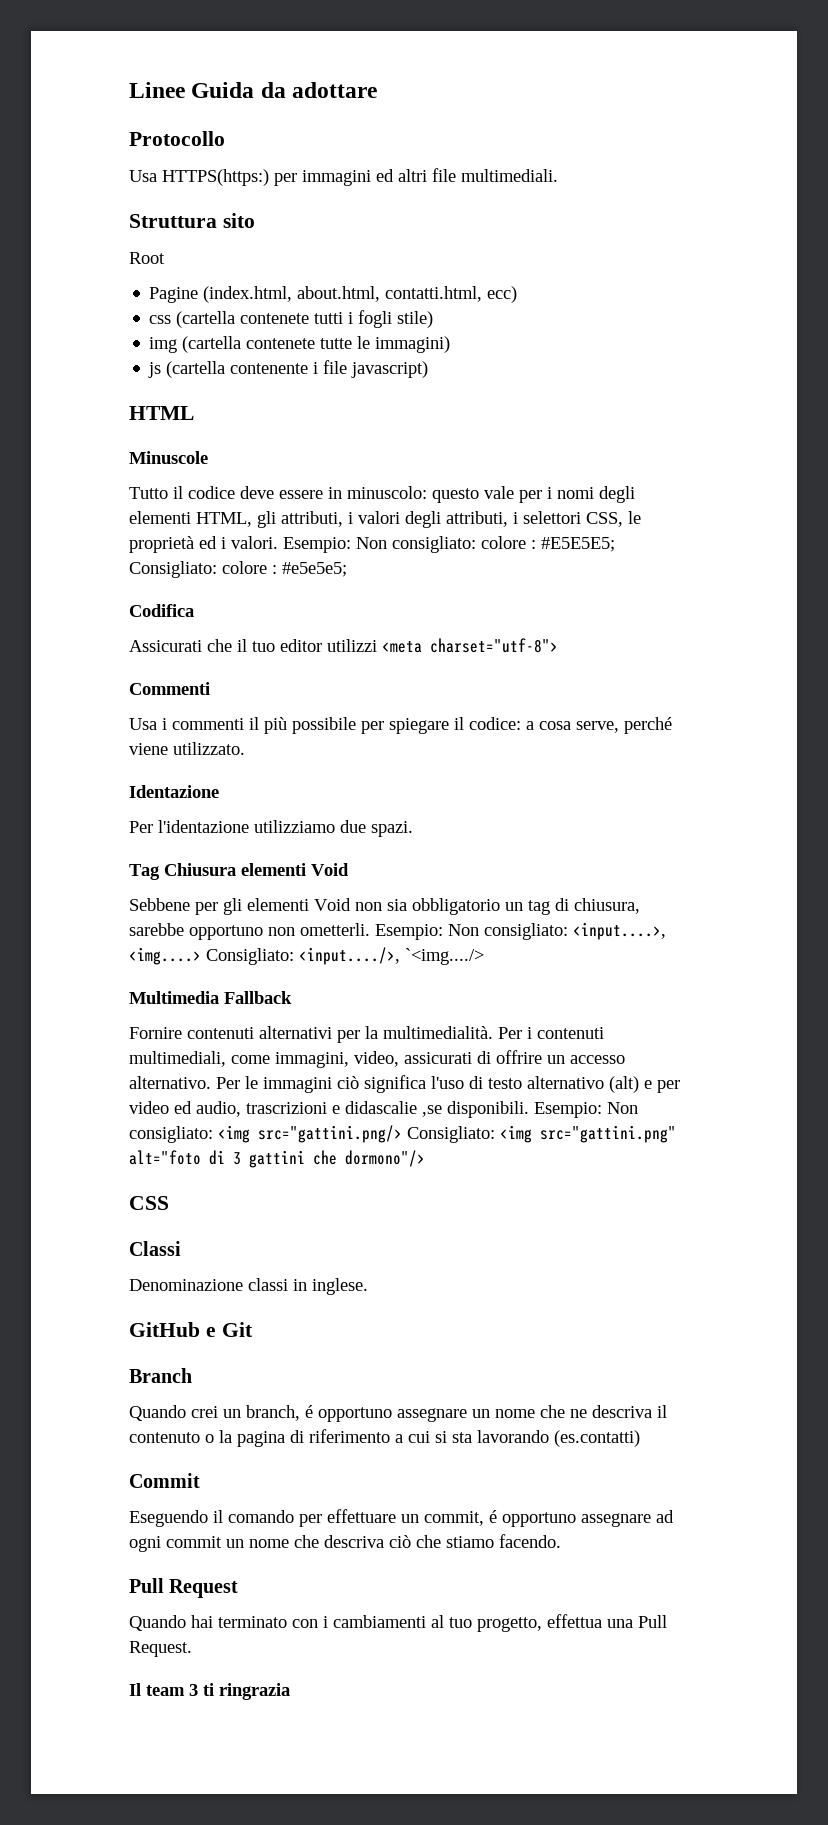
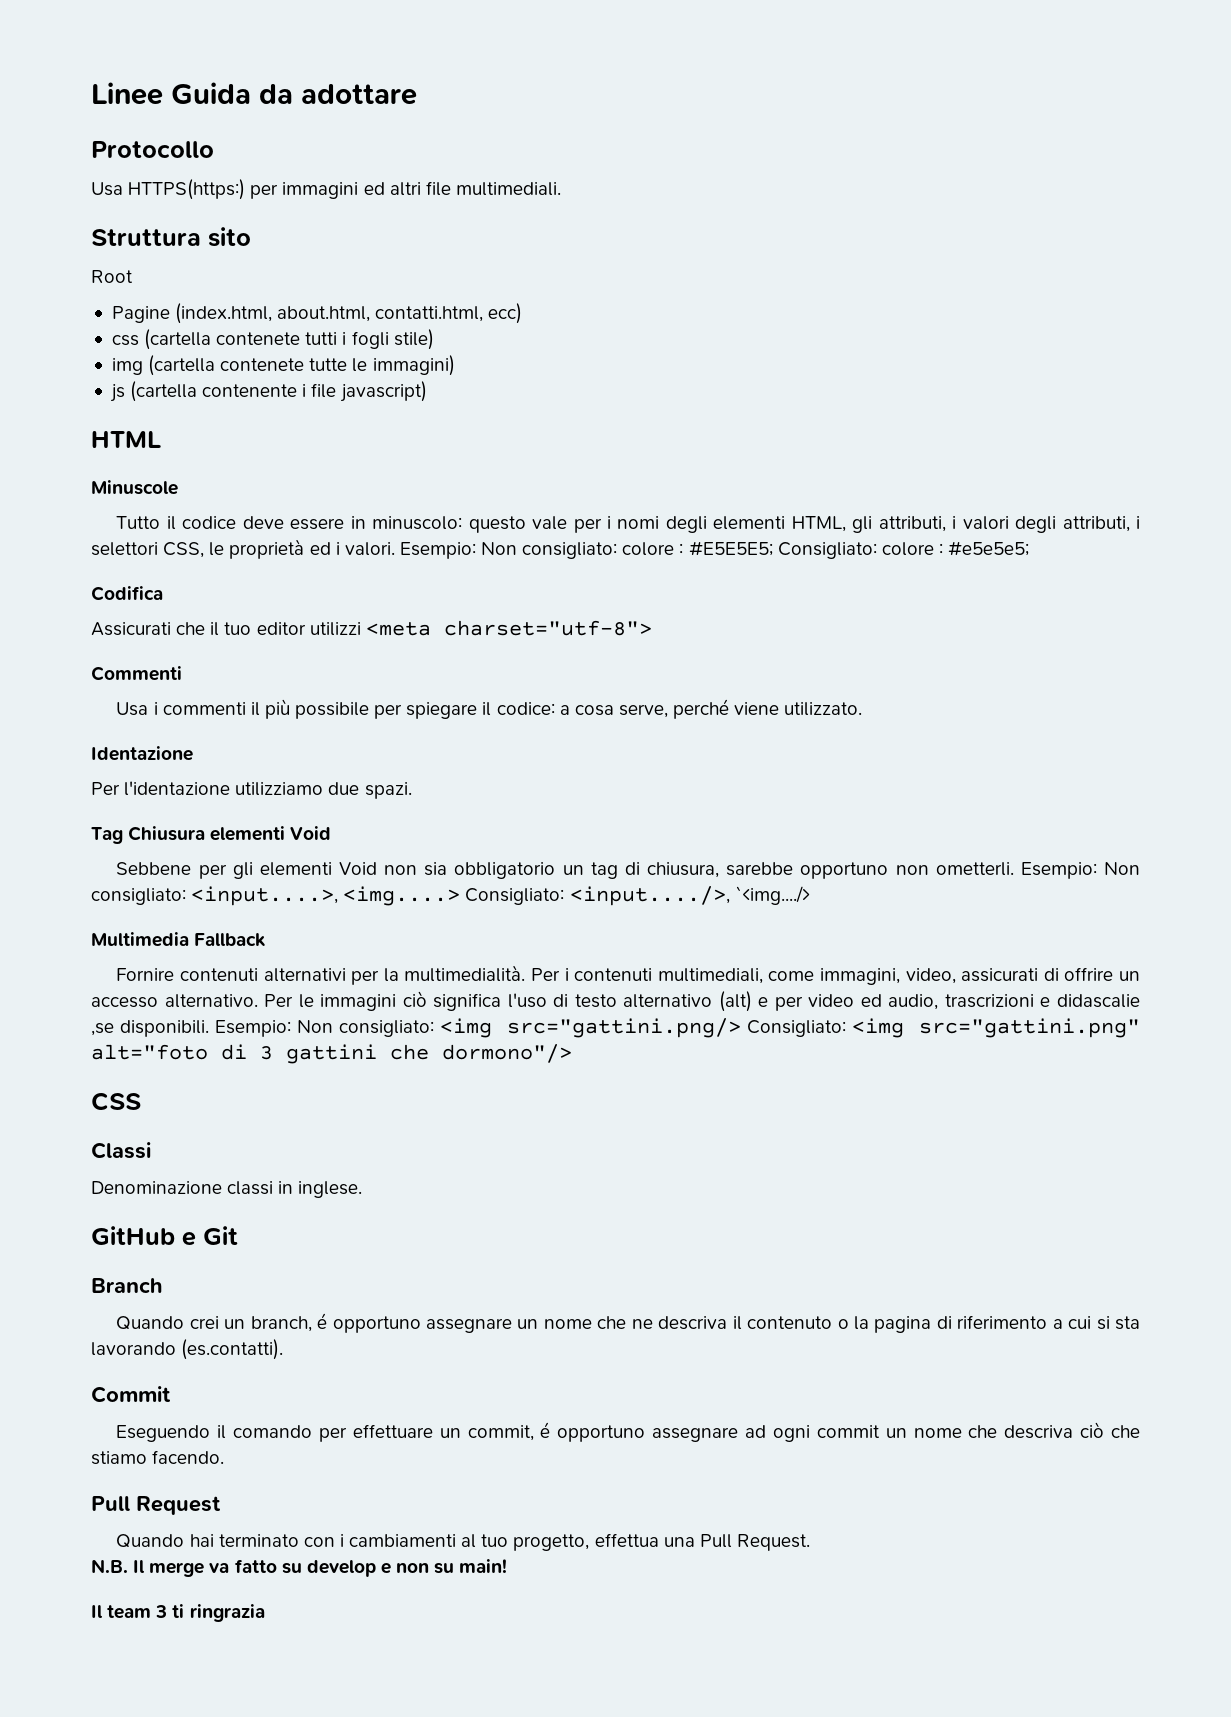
[554,1430,640,1447] (es.contatti) -> [181,1339,284,1360] (es.contatti).
(192, 1649) none -> [91,1559,508,1577] // N.B. Il merge va fatto su develop e non su main!

